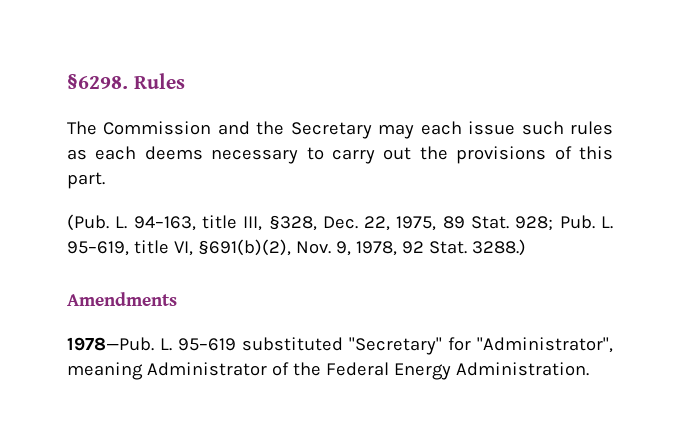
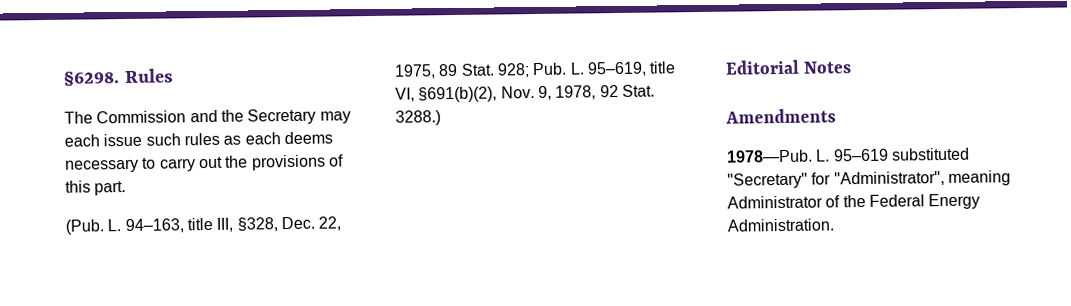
(526, 247) none -> [725,59,853,75] // Editorial Notes

